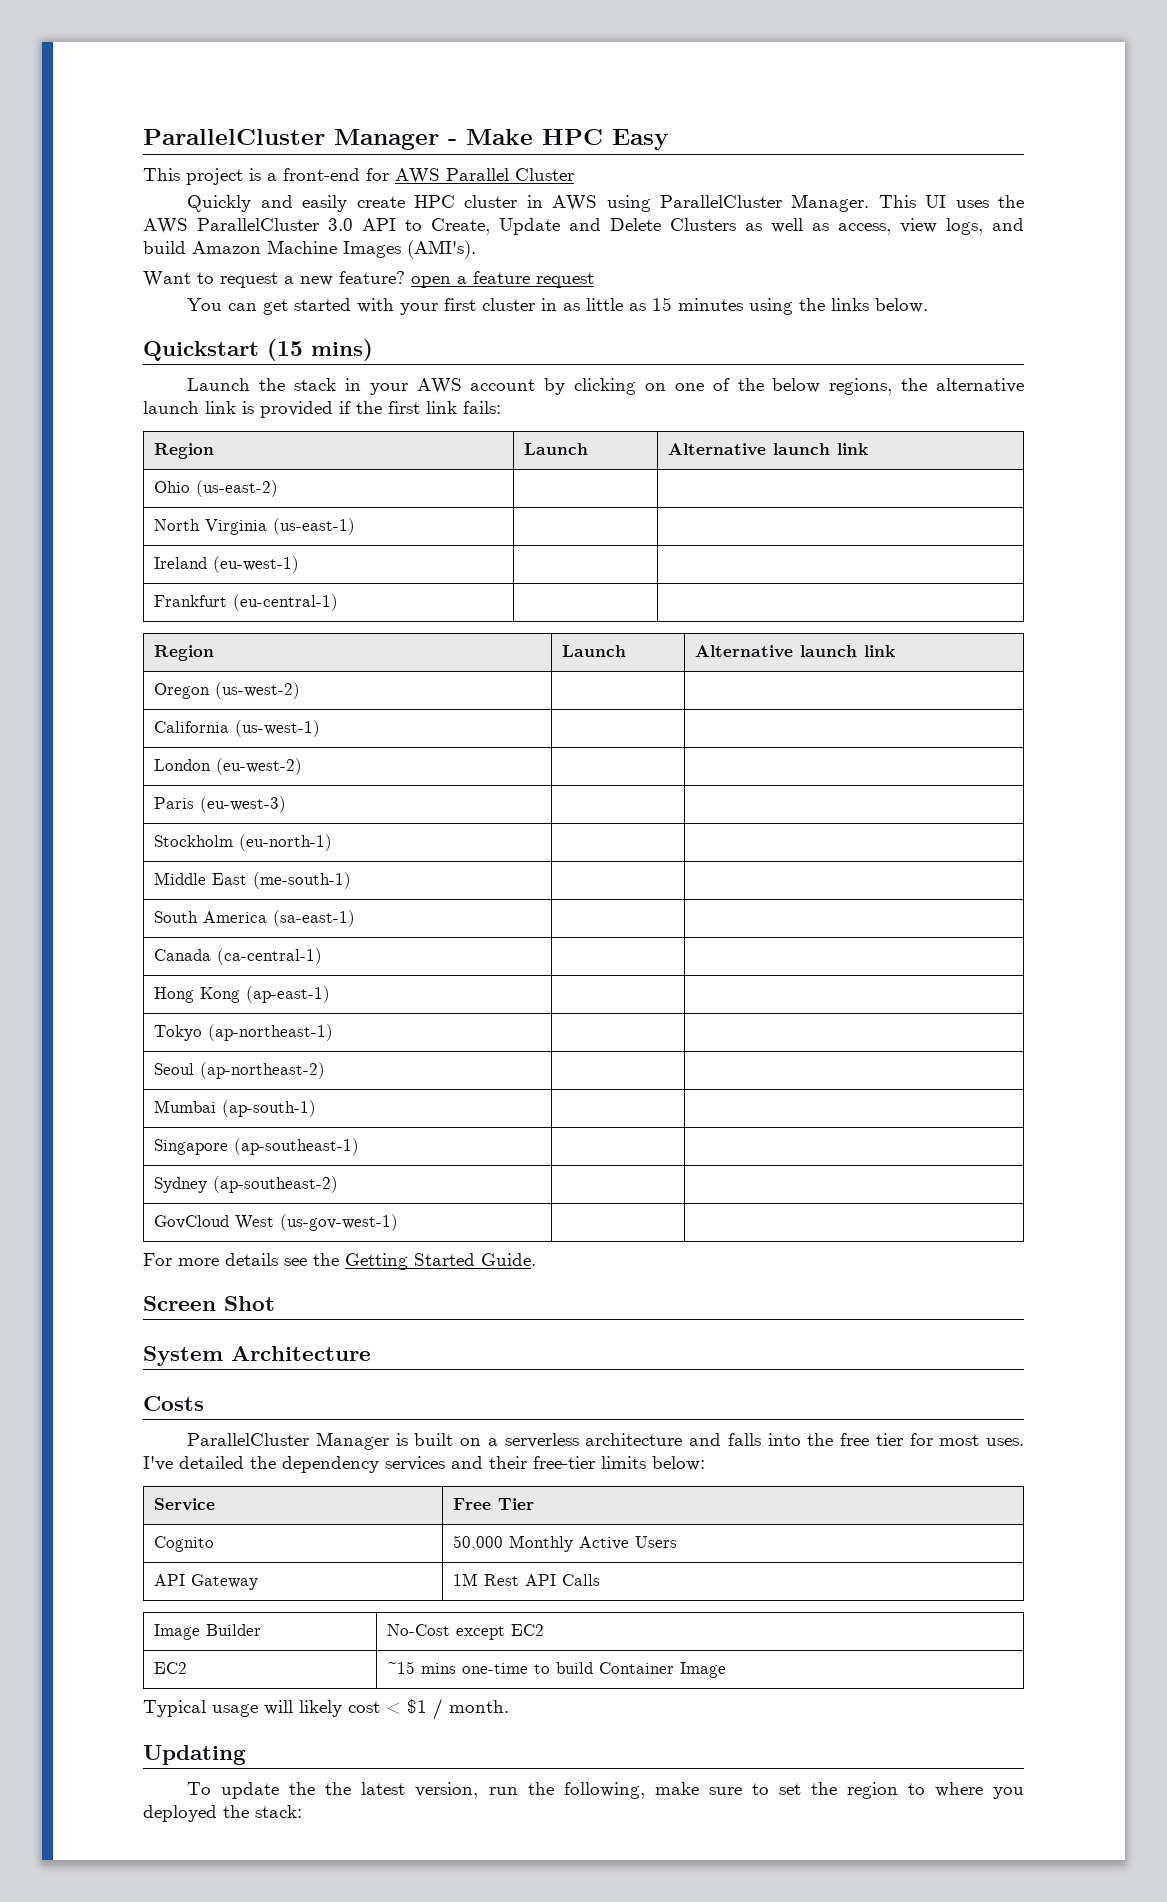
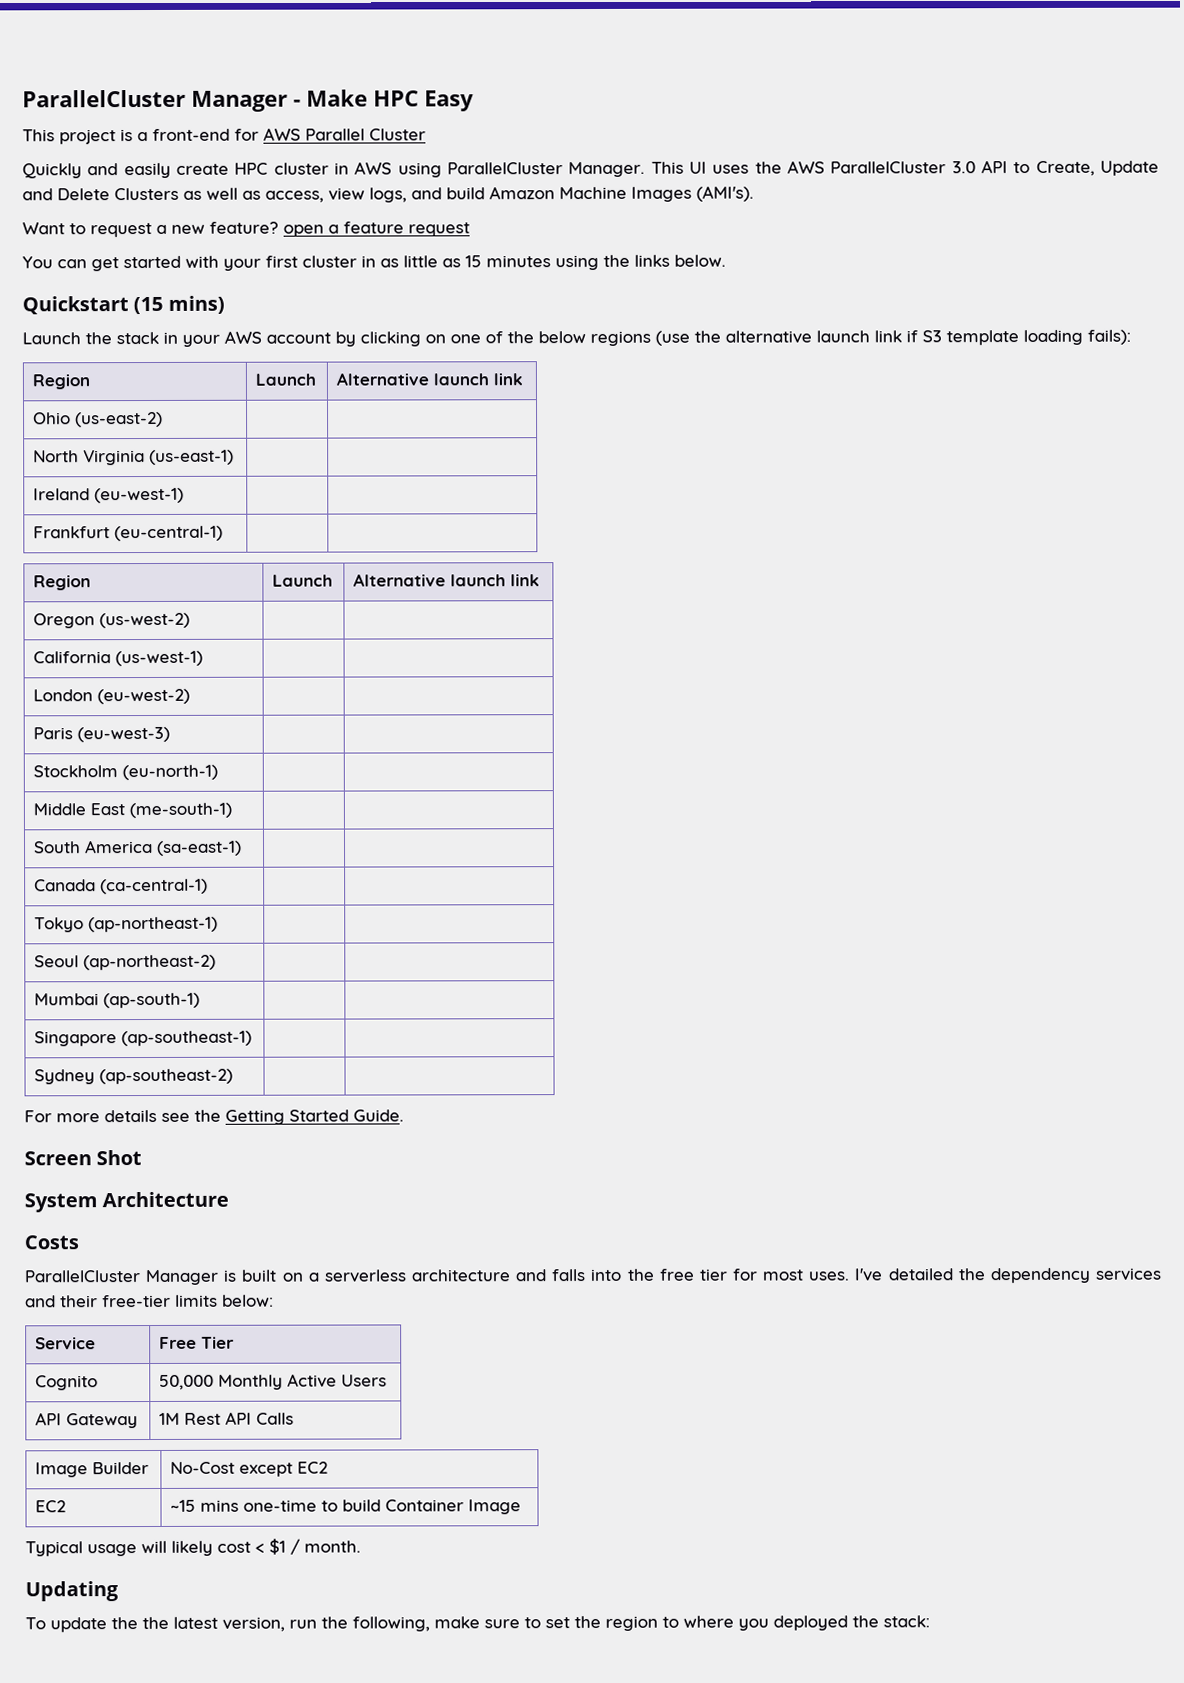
[829,378,893,395] regions, -> [590,330,690,347] regions (use
[242,401,501,418] is provided if the first link fails: -> [906,329,1131,346] if S3 template loading fails):
[154,986,331,1003] // Hong Kong (ap-east-1) | | -> (209, 886) none
[154,1214,399,1231] // GovCloud West (us-gov-west-1) | | -> (234, 1076) none

